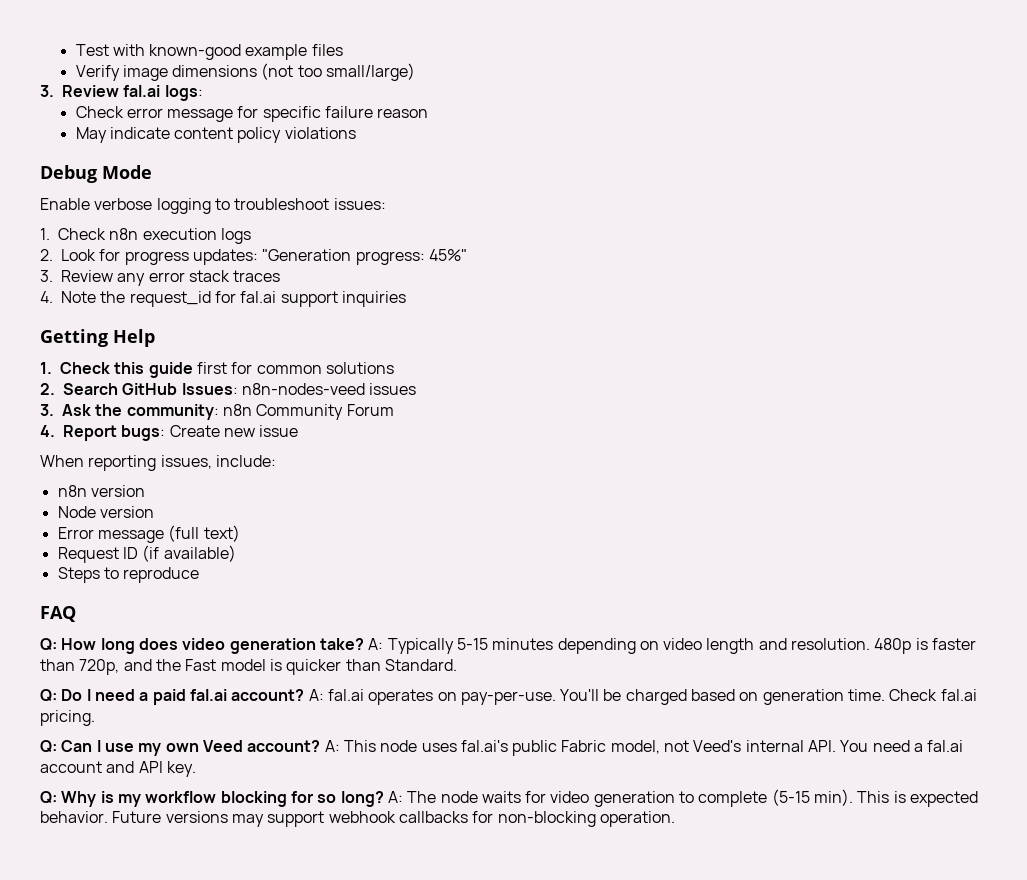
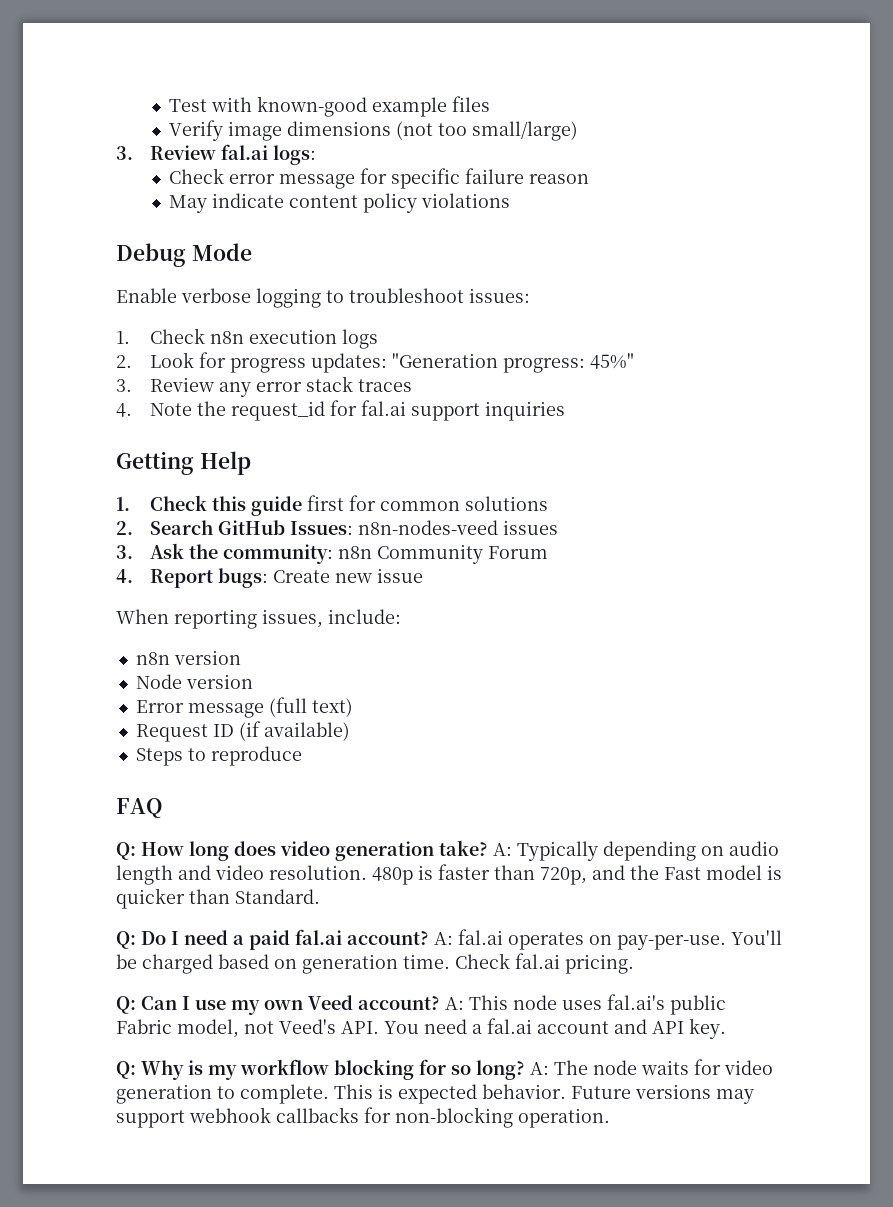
[456,638,554,650] 5-15 minutes -> (598, 851) none
[663,638,703,650] video -> [729,841,779,856] audio
(787, 644) none -> [215,865,264,880] video
[745,740,804,752] internal -> (336, 1026) none
[698,789,854,807] complete (5-15 min). -> [240,1084,329,1104] complete.

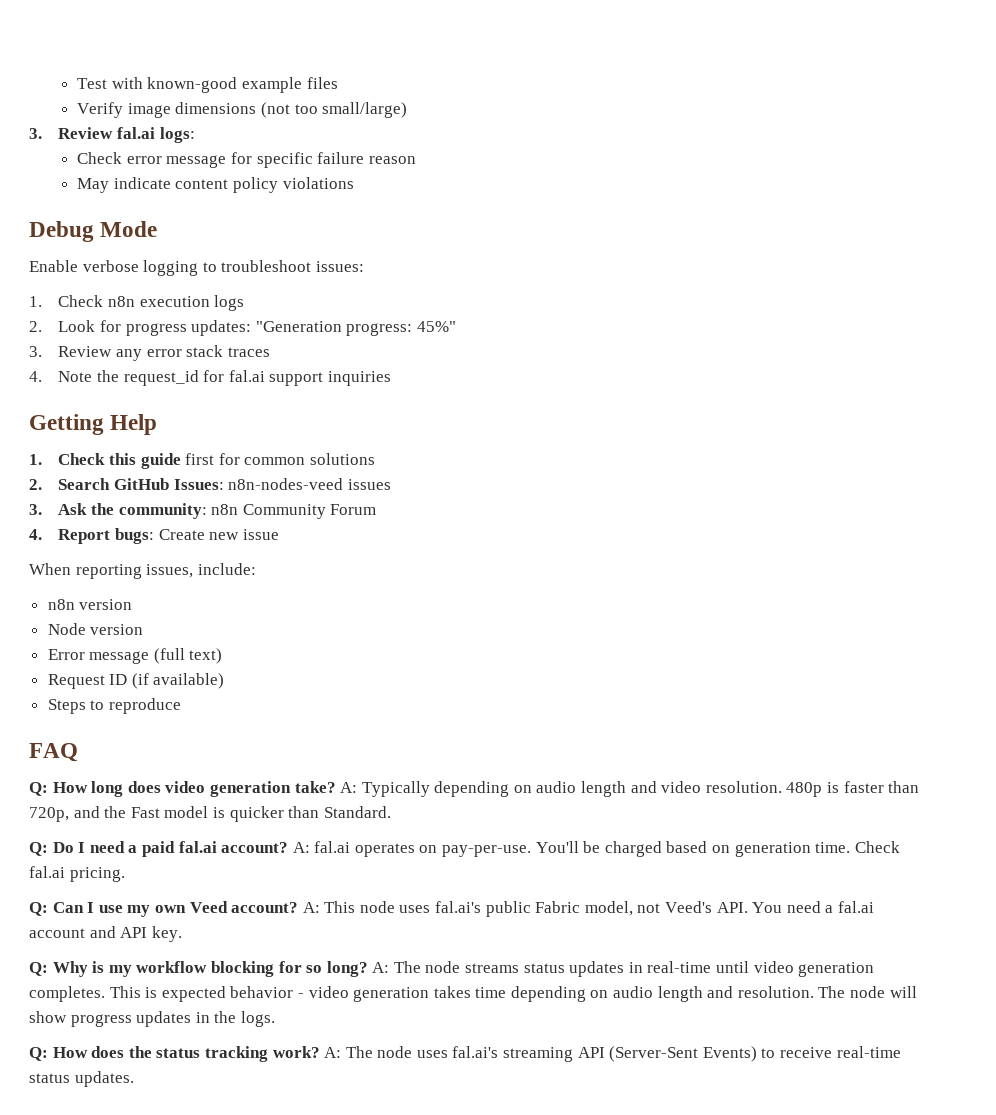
[641,1059,773,1075] [116,1084,754,1104] [116,1107,610,1128] waits for video generation to complete. This is expected behavior. Future versions may support webhook callbacks for non-blocking operation. -> [465,961,875,977] [29,986,917,1002] [29,1011,275,1027] [29,1046,901,1062] [29,1071,134,1087] streams status updates in real-time until video generation completes. This is expected behavior - video generation takes time depending on audio length and resolution. The node will show progress updates in the logs. // Q: How does the status tracking work? A: The node uses fal.ai's streaming API (Server-Sent Events) to receive real-time status updates.

